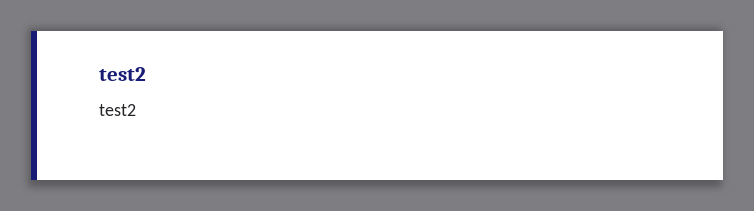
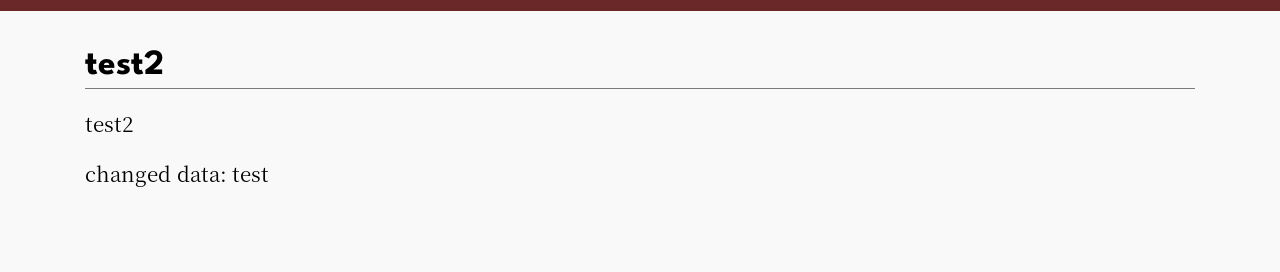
(136, 110) none -> [85,165,270,187] // changed data: test

